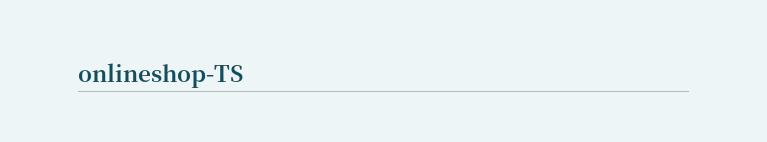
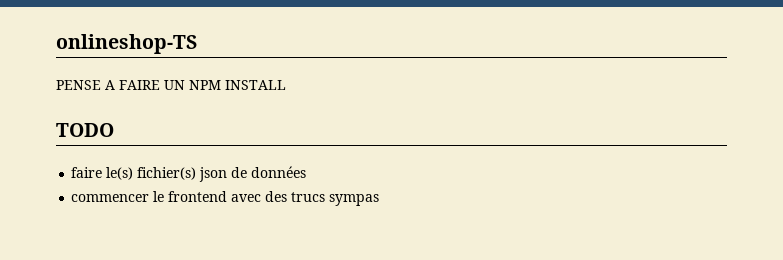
(243, 75) none -> [56,80,286,90] [56,123,114,137] [71,166,307,182] [71,191,380,206] // PENSE A FAIRE UN NPM INSTALL // TODO // faire le(s) fichier(s) json de données // commencer le frontend avec des trucs sympas

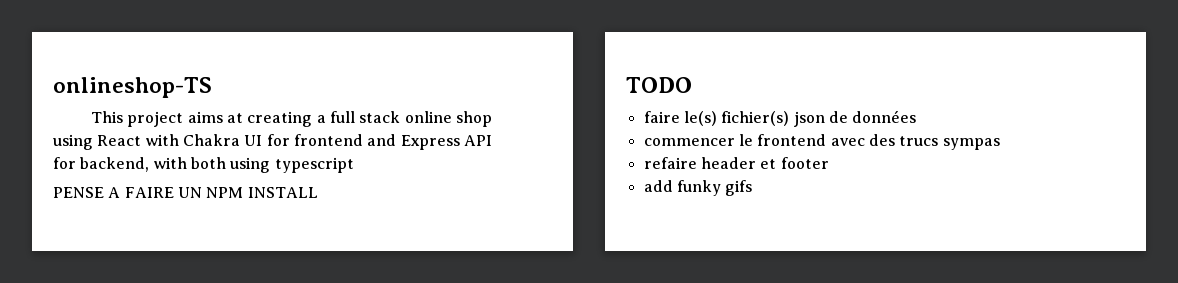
(197, 44) none -> [90,111,492,127] [53,134,492,150] [53,157,354,173] // This project aims at creating a full stack online shop using React with Chakra UI for frontend and Express API for backend, with both using typescript
(380, 200) none -> [643,157,829,169] [643,180,753,196] // refaire header et footer // add funky gifs

